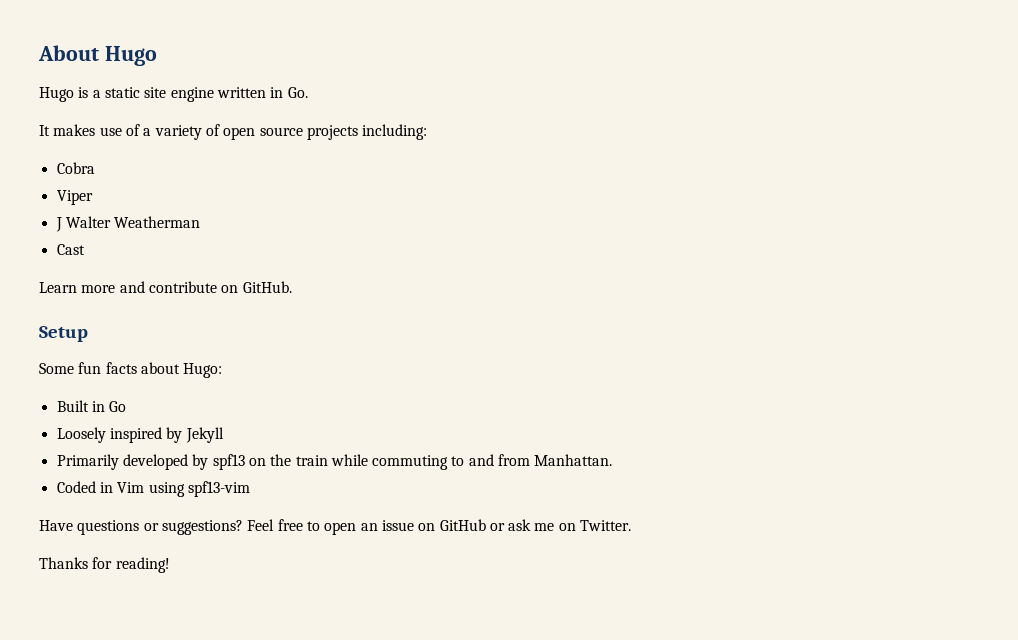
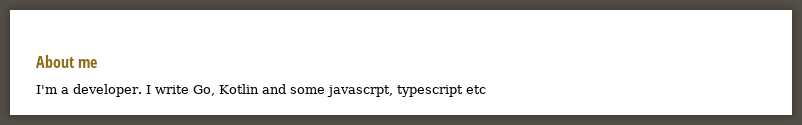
[104,46,157,66] [39,87,308,102] [39,124,428,140] [56,162,95,174] [56,190,93,205] [55,216,201,232] [56,244,85,255] [39,281,292,293] [39,326,88,342] [39,362,223,378] [56,400,127,412] [56,427,224,443] [56,454,613,470] [56,481,250,497] [39,519,632,535] [39,557,170,573] Hugo // Hugo is a static site engine written in Go. // It makes use of a variety of open source projects including: // Cobra // Viper // J Walter Weatherman // Cast // Learn more and contribute on GitHub. // Setup // Some fun facts about Hugo: // Built in Go // Loosely inspired by Jekyll // Primarily developed by spf13 on the train while commuting to and from Manhattan. // Coded in Vim using spf13-vim // Have questions or suggestions? Feel free to open an issue on GitHub or ask me on Twitter. // Thanks for reading! -> [78,59,98,68] [36,84,486,97] me // I'm a developer. I write Go, Kotlin and some javascrpt, typescript etc

